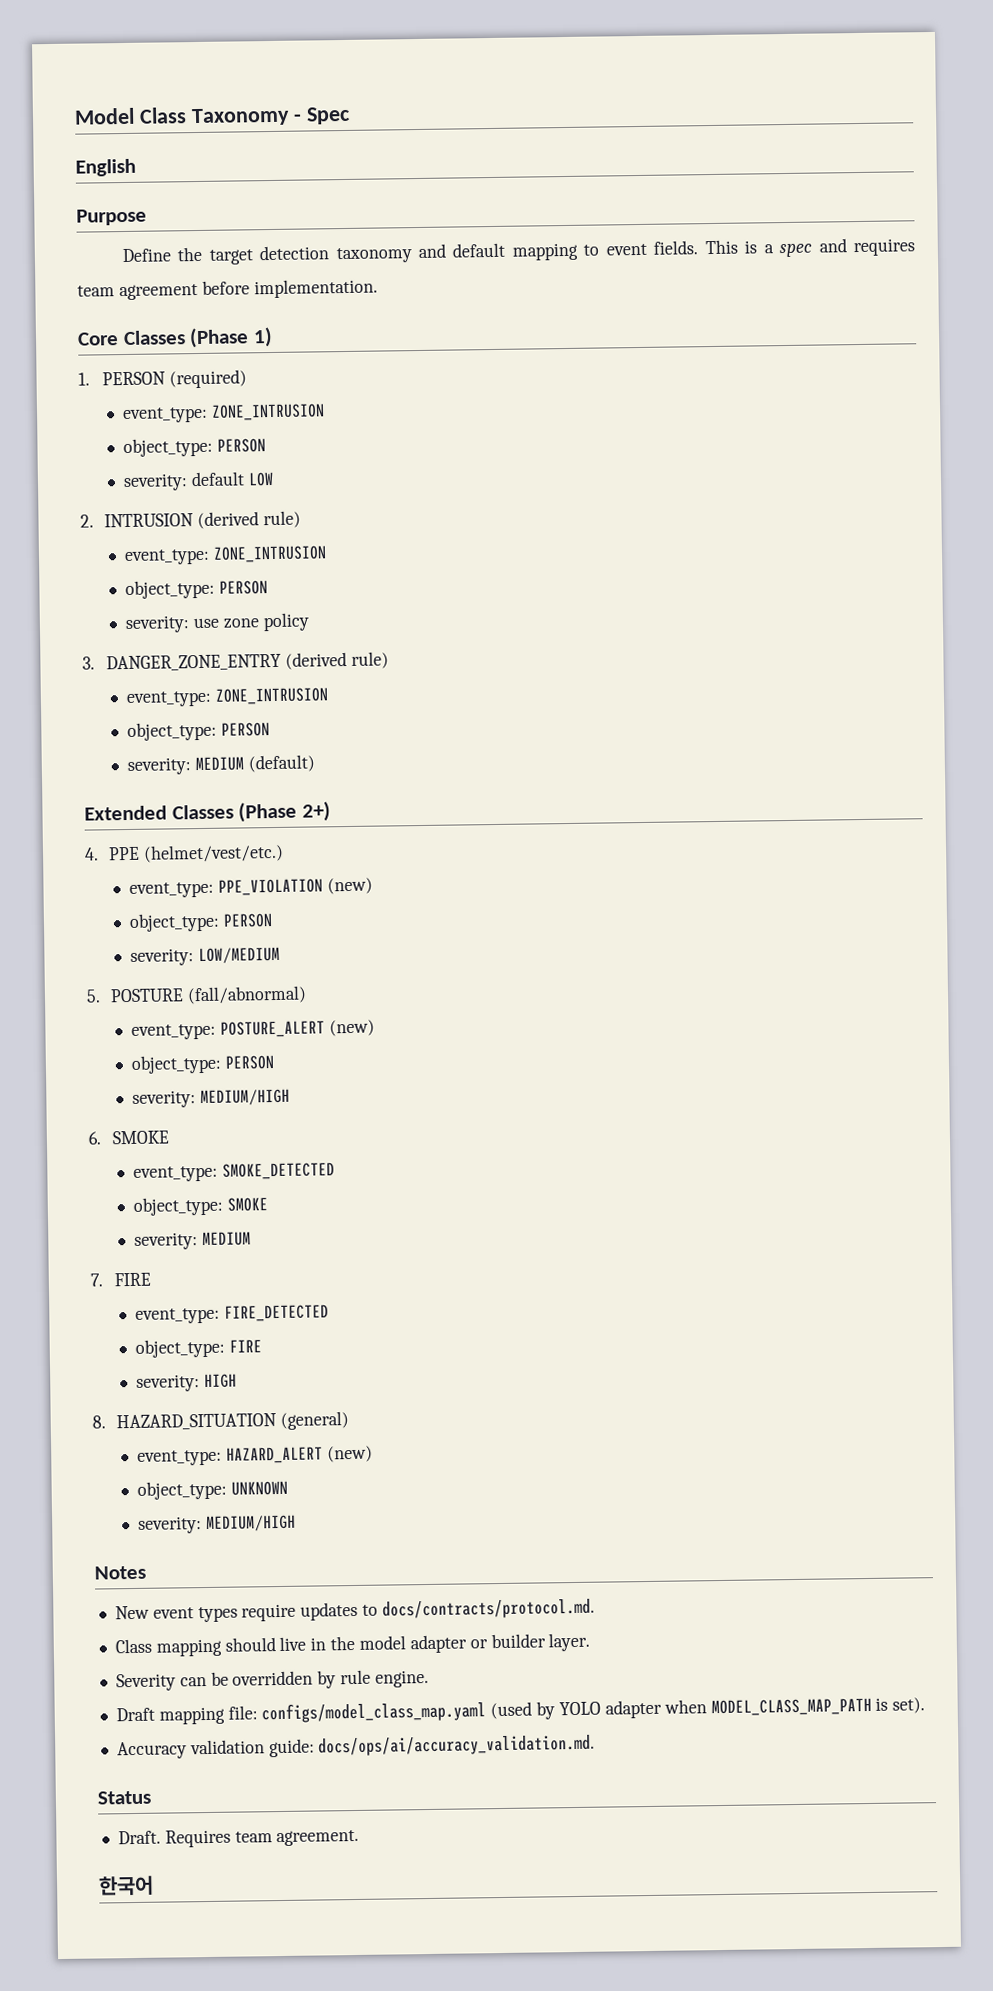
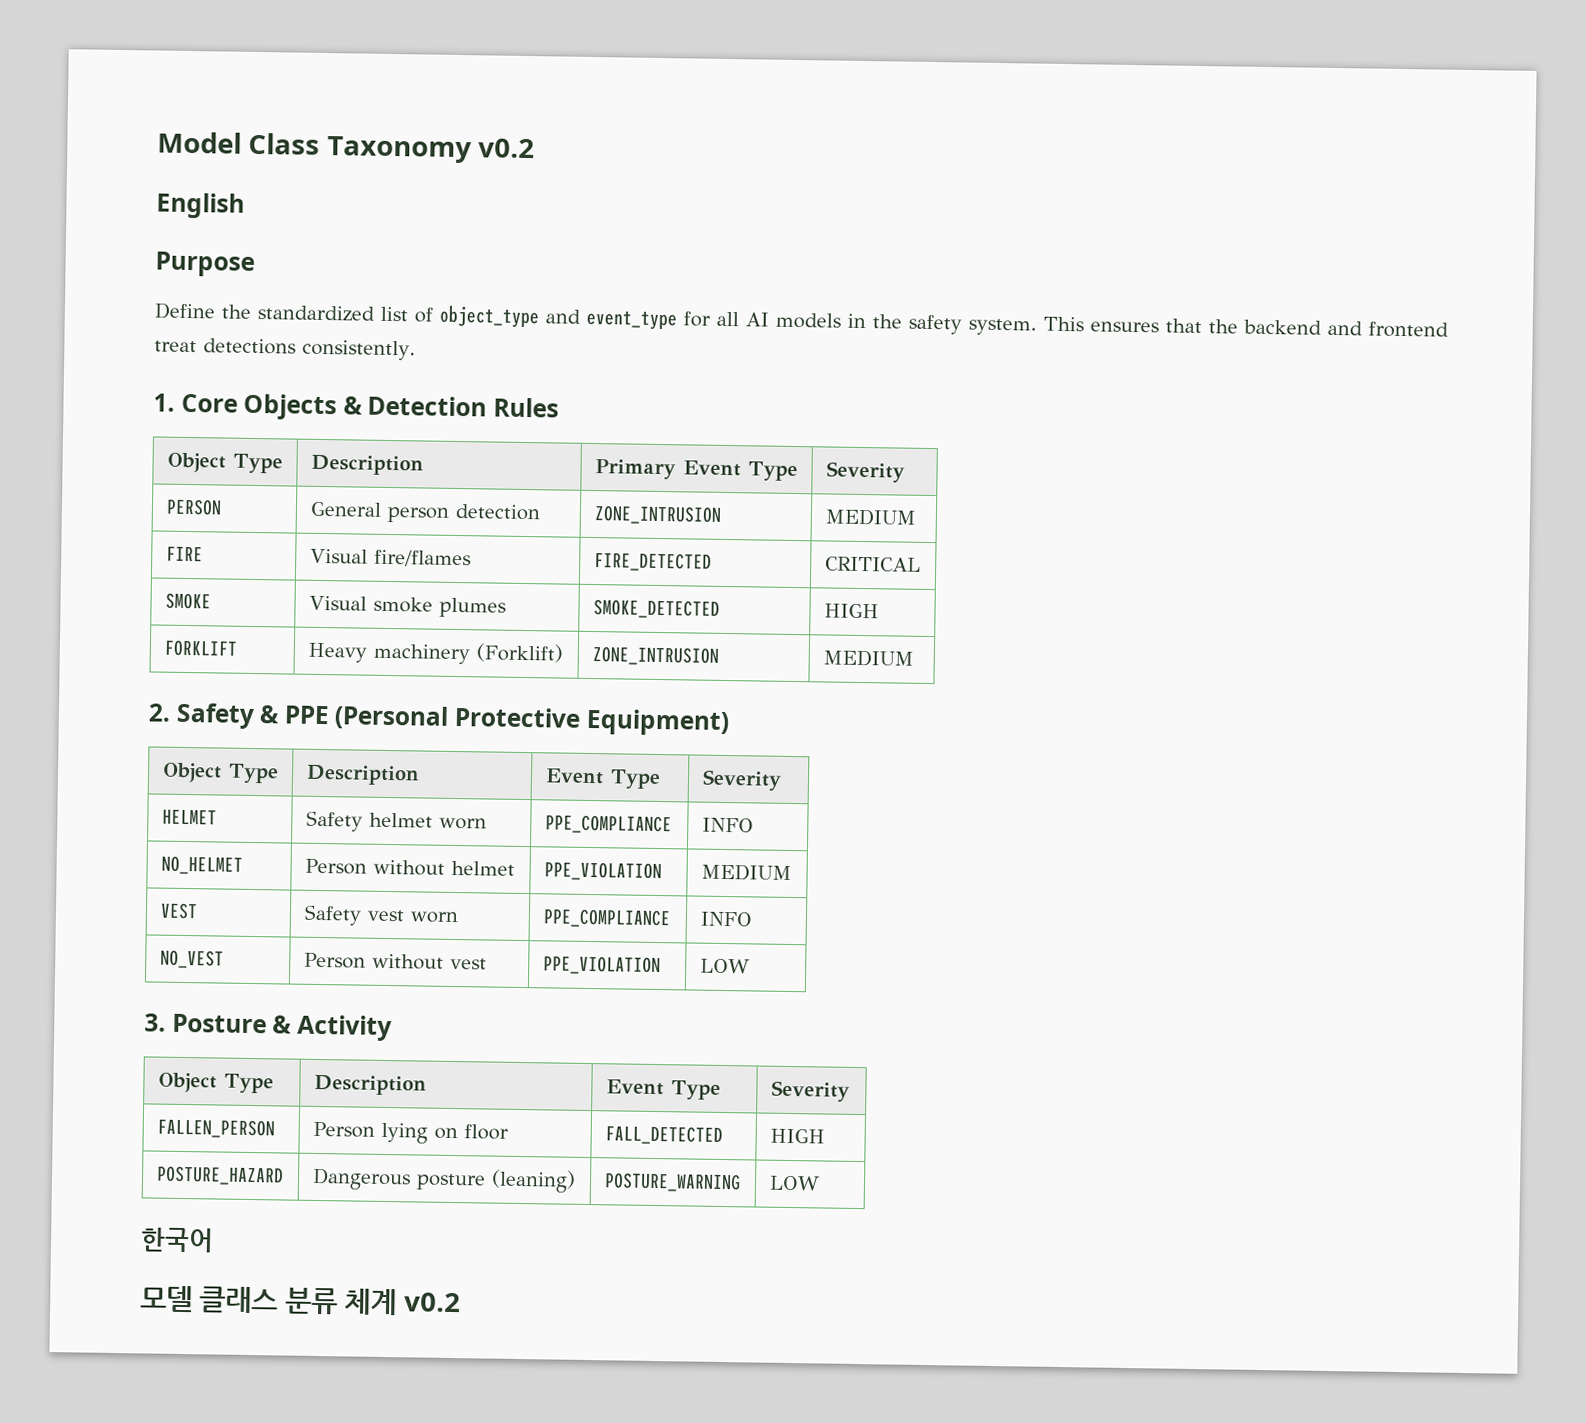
[292,106,350,125] - Spec -> [478,138,536,159] v0.2
[208,238,915,265] [77,278,378,301] [77,326,274,349] [78,369,248,389] [122,403,326,424] [123,437,267,458] [123,471,274,492] [80,510,302,530] [124,545,328,566] [125,579,269,600] [125,612,310,634] [82,651,390,672] [126,687,330,708] [127,721,271,741] [127,754,315,775] [84,801,332,823] [84,843,285,863] [129,877,373,898] [129,912,274,932] [130,946,281,966] [86,985,308,1005] [131,1019,375,1040] [131,1054,275,1074] [132,1088,291,1108] [88,1130,170,1145] [133,1162,336,1182] [133,1196,269,1216] [134,1231,252,1250] [90,1272,152,1287] [135,1304,330,1324] [135,1338,263,1358] [136,1373,238,1392] [92,1411,350,1431] [137,1445,373,1466] [137,1480,289,1500] [138,1514,297,1534] [94,1565,146,1580] [114,1598,595,1623] [114,1632,591,1657] [115,1669,429,1692] [115,1697,926,1725] [116,1734,596,1760] [97,1790,151,1805] [117,1829,360,1848] [98,1875,154,1896] target detection taxonomy and default mapping to event fields. This is a spec and requires team agreement before implementation. // Core Classes (Phase 1) // 1. PERSON (required) // event_type: ZONE_INTRUSION // object_type: PERSON // severity: default LOW // 2. INTRUSION (derived rule) // event_type: ZONE_INTRUSION // object_type: PERSON // severity: use zone policy // 3. DANGER_ZONE_ENTRY (derived rule) // event_type: ZONE_INTRUSION // object_type: PERSON // severity: MEDIUM (default) // Extended Classes (Phase 2+) // 4. PPE (helmet/vest/etc.) // event_type: PPE_VIOLATION (new) // object_type: PERSON // severity: LOW/MEDIUM // 5. POSTURE (fall/abnormal) // event_type: POSTURE_ALERT (new) // object_type: PERSON // severity: MEDIUM/HIGH // 6. SMOKE // event_type: SMOKE_DETECTED // object_type: SMOKE // severity: MEDIUM // 7. FIRE // event_type: FIRE_DETECTED // object_type: FIRE // severity: HIGH // 8. HAZARD_SITUATION (general) // event_type: HAZARD_ALERT (new) // object_type: UNKNOWN // severity: MEDIUM/HIGH // Notes // New event types require updates to docs/contracts/protocol.md. // Class mapping should live in the model adapter or builder layer. // Severity can be overridden by rule engine. // Draft mapping file: configs/model_class_map.yaml (used by YOLO adapter when MODEL_CLASS_MAP_PATH is set). // Accuracy validation guide: docs/ops/ai/accuracy_validation.md. // Status // Draft. Requires team agreement. // 한국어 -> [257,305,1449,338] [154,338,416,361] [153,393,560,421] [166,452,283,474] [310,454,424,476] [594,459,798,482] [825,461,905,483] [165,498,222,516] [309,501,541,523] [593,505,722,525] [824,508,917,526] [165,546,203,562] [309,548,471,568] [593,552,712,572] [824,556,921,572] [164,592,211,610] [308,595,506,618] [592,599,720,619] [823,603,879,619] [163,639,237,657] [307,642,563,665] [591,646,719,666] [822,649,914,667] [148,702,729,737] [161,762,279,784] [305,764,420,786] [544,768,661,790] [701,769,782,791] [161,809,217,825] [305,810,487,832] [544,814,672,835] [701,817,754,833] [160,855,243,875] [304,858,515,876] [543,861,662,882] [700,863,792,881] [159,902,198,920] [303,904,458,926] [542,908,671,929] [699,911,753,927] [159,949,224,969] [303,952,487,970] [542,955,661,976] [699,958,750,974] [144,1013,392,1042] [157,1072,274,1094] [313,1074,427,1096] [605,1079,721,1100] [770,1080,850,1102] [156,1118,275,1139] [312,1121,509,1144] [604,1125,723,1146] [769,1128,825,1144] [155,1165,284,1186] [311,1167,576,1193] [603,1172,741,1193] [768,1175,820,1191] [140,1227,214,1253] [140,1285,461,1316] standardized list of object_type and event_type for all AI models in the safety system. This ensures that the backend and frontend treat detections consistently. // 1. Core Objects & Detection Rules // Object Type | Description | Primary Event Type | Severity // PERSON | General person detection | ZONE_INTRUSION | MEDIUM // FIRE | Visual fire/flames | FIRE_DETECTED | CRITICAL // SMOKE | Visual smoke plumes | SMOKE_DETECTED | HIGH // FORKLIFT | Heavy machinery (Forklift) | ZONE_INTRUSION | MEDIUM // 2. Safety & PPE (Personal Protective Equipment) // Object Type | Description | Event Type | Severity // HELMET | Safety helmet worn | PPE_COMPLIANCE | INFO // NO_HELMET | Person without helmet | PPE_VIOLATION | MEDIUM // VEST | Safety vest worn | PPE_COMPLIANCE | INFO // NO_VEST | Person without vest | PPE_VIOLATION | LOW // 3. Posture & Activity // Object Type | Description | Event Type | Severity // FALLEN_PERSON | Person lying on floor | FALL_DETECTED | HIGH // POSTURE_HAZARD | Dangerous posture (leaning) | POSTURE_WARNING | LOW // 한국어 // 모델 클래스 분류 체계 v0.2

